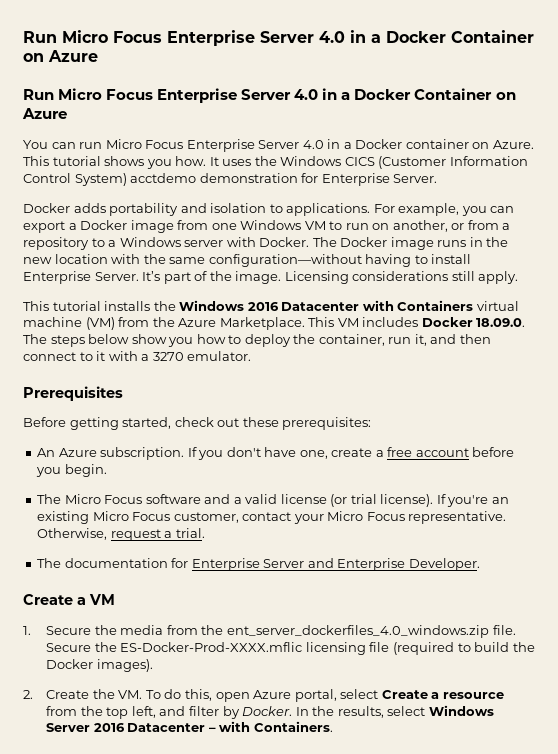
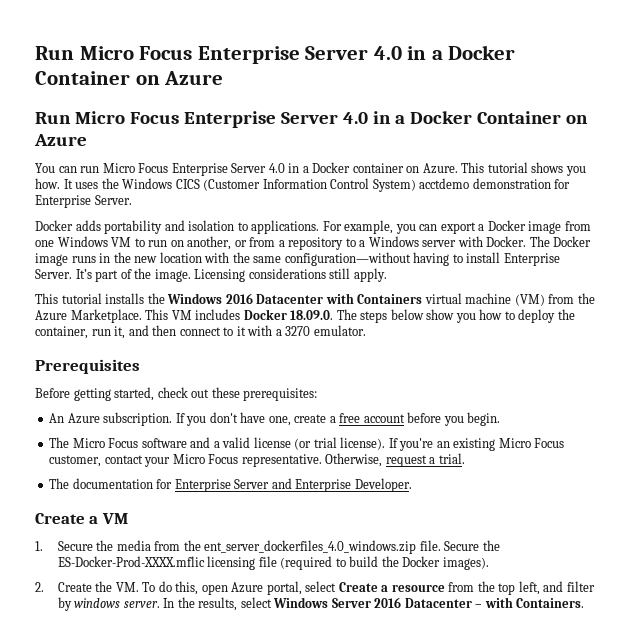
[242,706,293,716] Docker. -> [74,598,160,608] windows server.

